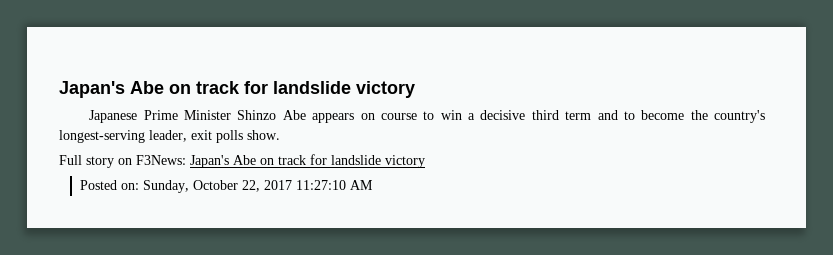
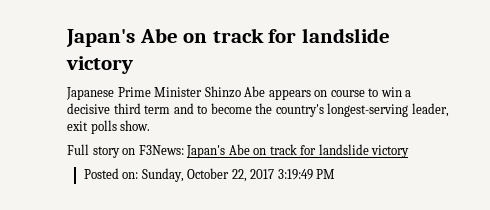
[295,180,373,190] 11:27:10 AM -> [277,169,336,180] 3:19:49 PM

